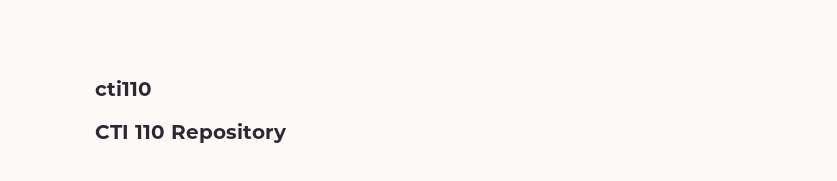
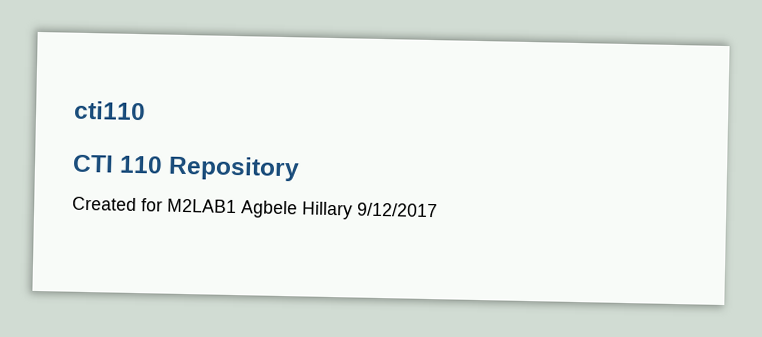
(287, 133) none -> [72,196,438,220] // Created for M2LAB1 Agbele Hillary 9/12/2017

